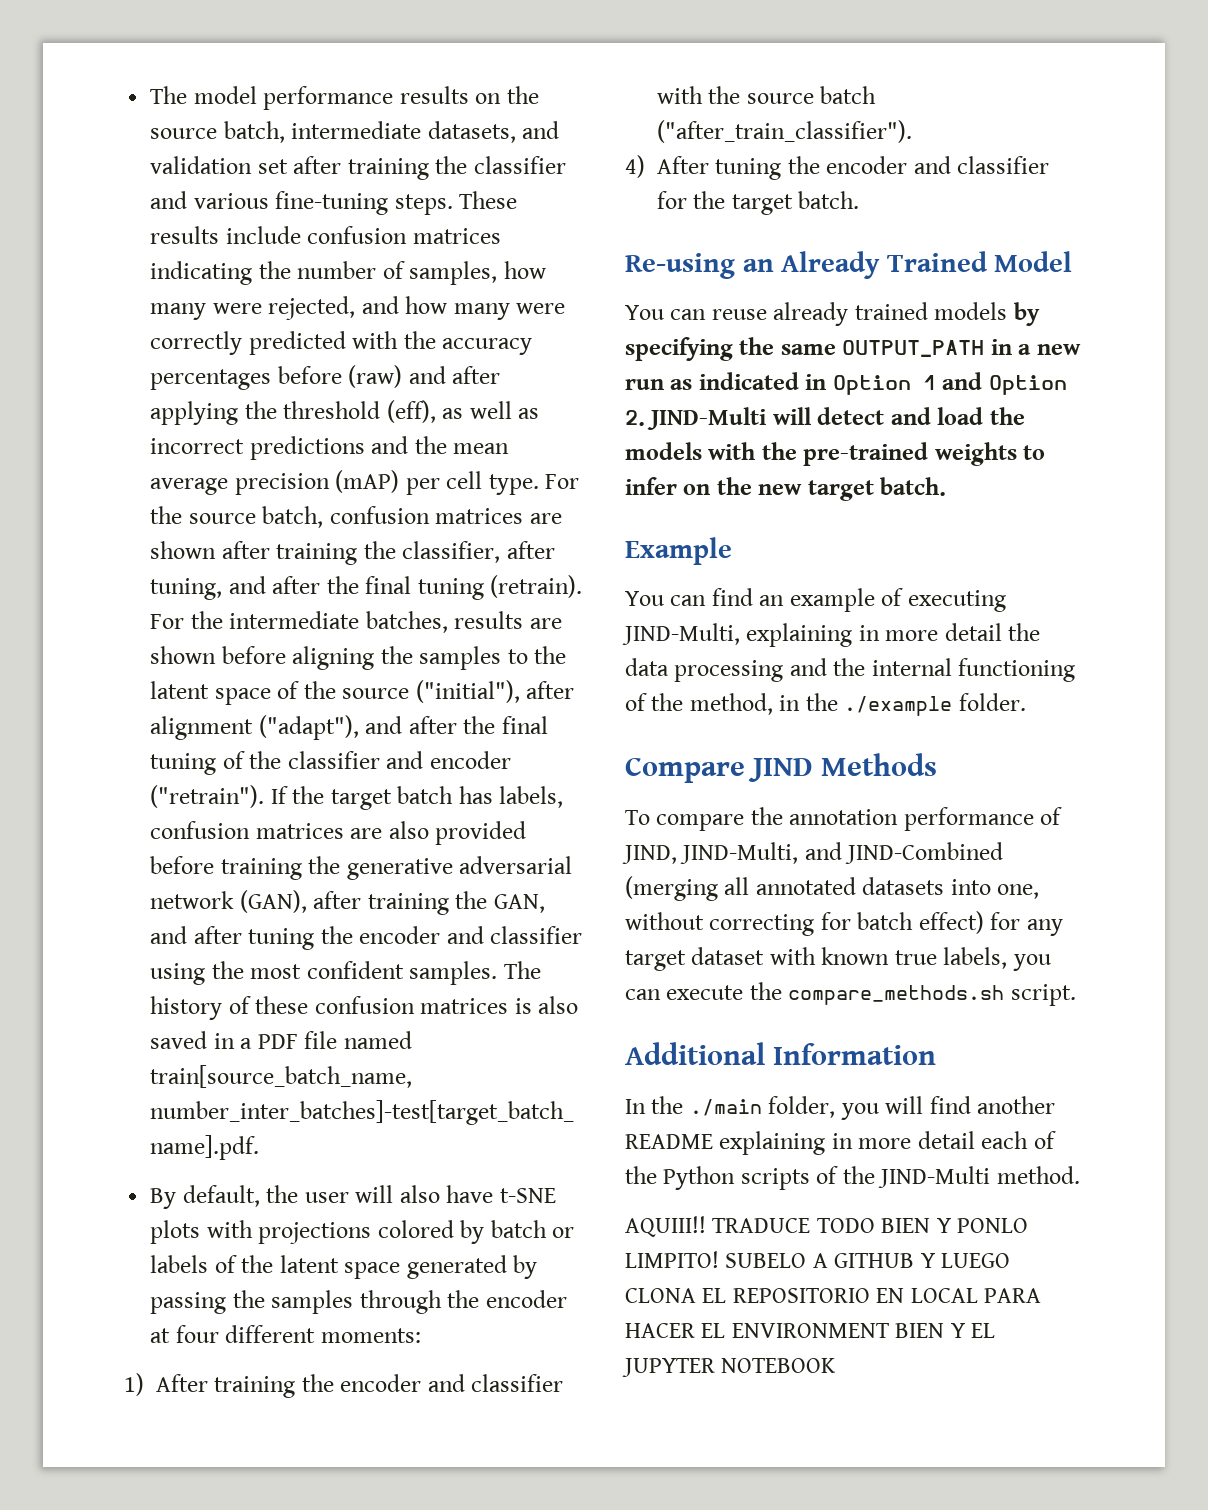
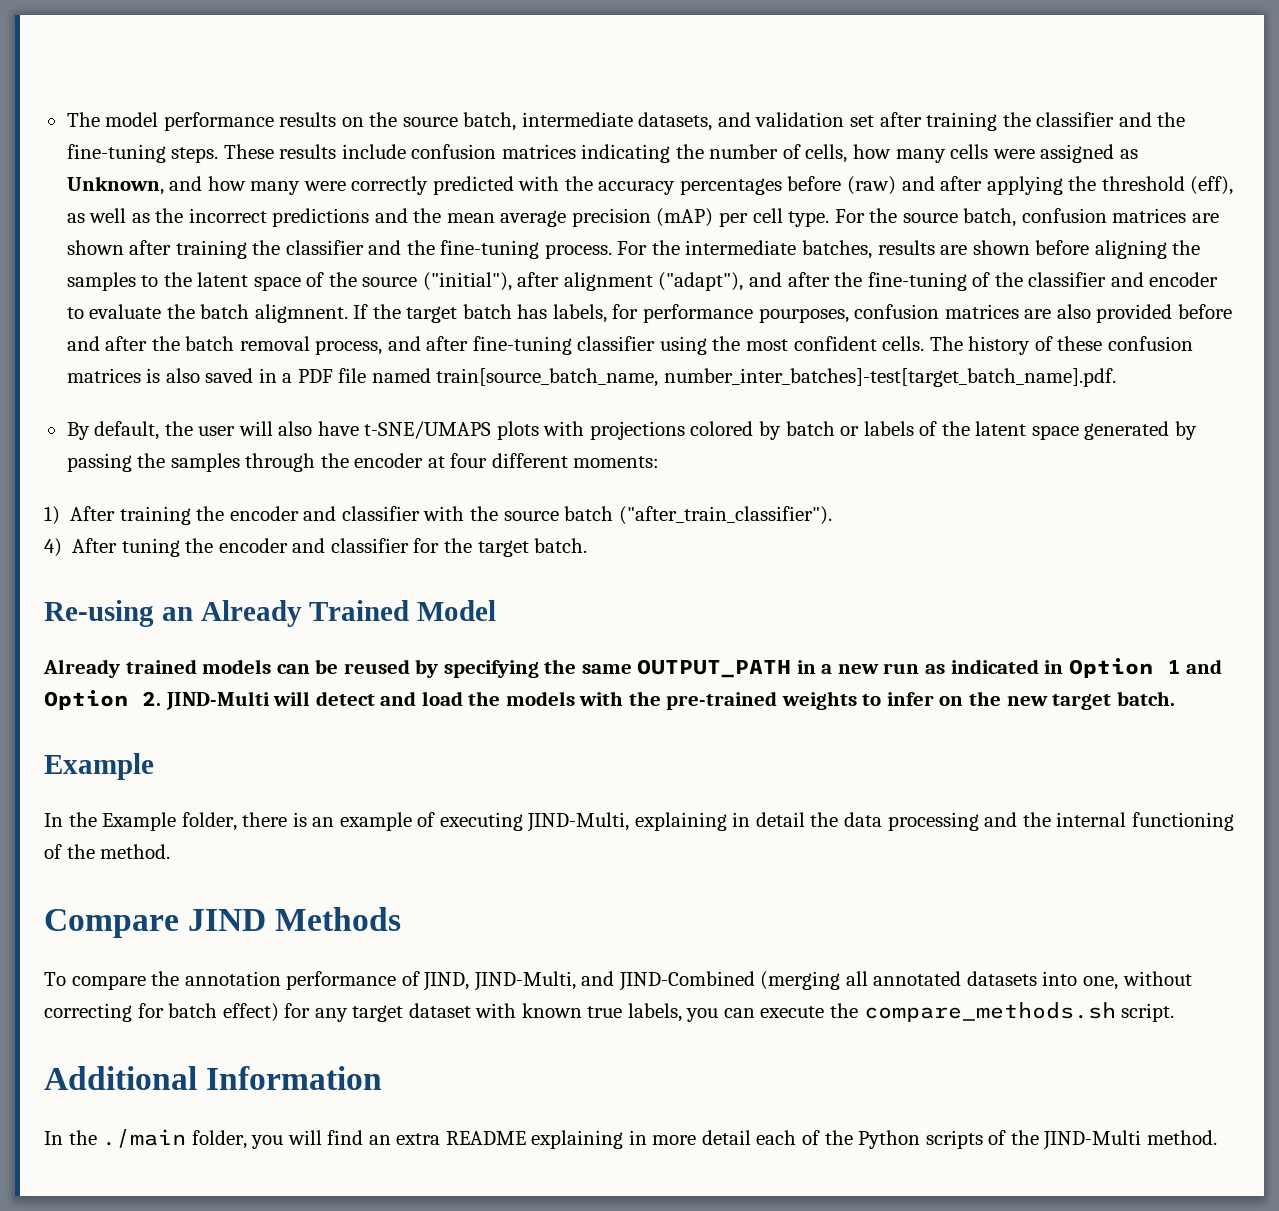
[193,193,269,209] various -> [1157,112,1186,127] the
[409,261,546,285] [150,296,356,320] samples, how many were rejected, -> [805,144,1138,163] [66,176,164,195] cells, how many cells were assigned as Unknown,
(540, 413) none -> [155,208,184,223] the
[402,541,555,563] [150,575,583,600] classifier, after tuning, and after the final tuning (retrain). -> [285,240,612,259] classifier and the fine-tuning process.
[501,716,548,734] [150,753,217,775] final tuning -> [867,272,967,291] fine-tuning
[150,785,265,808] ("retrain"). -> [66,304,348,323] to evaluate the batch aligmnent.
(564, 797) none -> [612,304,849,323] for performance pourposes,
[220,856,573,880] [150,890,545,915] [150,926,484,950] training the generative adversarial network (GAN), after training the GAN, and after tuning the encoder and -> [66,336,572,355] and after the batch removal process, and after fine-tuning
[409,961,498,985] samples. -> [882,336,925,351] cells.
[499,1188,556,1203] t-SNE -> [364,421,492,439] t-SNE/UMAPS
[625,302,1008,326] You can reuse already trained models -> [43,659,410,678] Already trained models can be reused
[625,588,753,606] You can find -> [44,812,307,831] In the Example folder, there is
[885,630,939,641] more -> (751, 819) none
[689,693,1026,716] method, in the ./example folder. -> [100,844,171,859] method.
[977,1096,1056,1114] another -> [368,1133,441,1145] an extra
[625,1216,1029,1237] [625,1251,1011,1268] [625,1288,1042,1303] [625,1323,996,1338] [622,1358,837,1377] // AQUIII!! TRADUCE TODO BIEN Y PONLO LIMPITO! SUBELO A GITHUB Y LUEGO CLONA EL REPOSITORIO EN LOCAL PARA HACER EL ENVIRONMENT BIEN Y EL JUPYTER NOTEBOOK -> (1217, 1137) none

